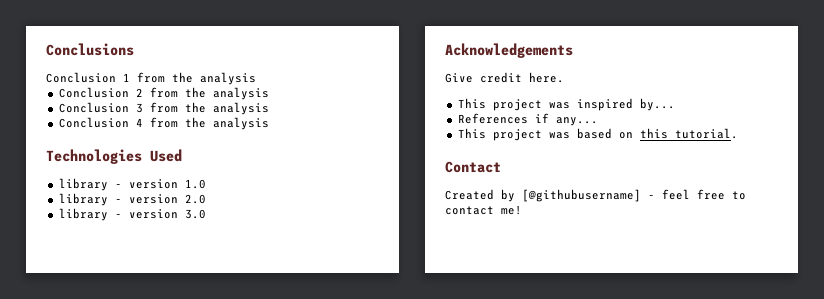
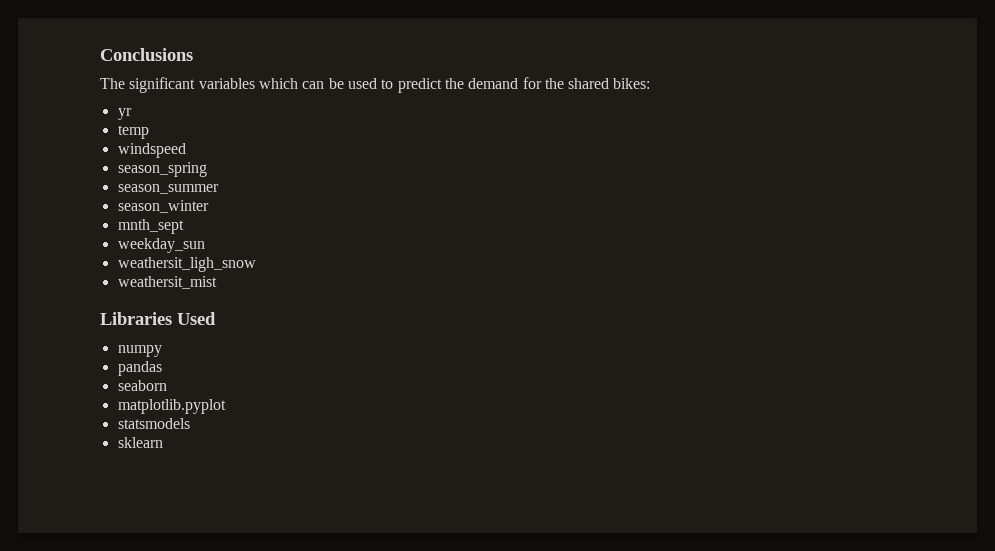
[46,72,256,85] [58,87,269,100] [58,102,269,115] [58,117,269,130] [46,149,182,164] [58,178,206,191] [58,193,206,206] [58,208,206,221] [445,43,573,58] [445,72,564,83] [457,98,675,111] [457,113,598,126] [457,128,738,141] [445,161,501,173] [445,189,746,202] [445,205,522,215] Conclusion 1 from the analysis // Conclusion 2 from the analysis // Conclusion 3 from the analysis // Conclusion 4 from the analysis // Technologies Used // library - version 1.0 // library - version 2.0 // library - version 3.0 // Acknowledgements // Give credit here. // This project was inspired by... // References if any... // This project was based on this tutorial. // Contact // Created by [@githubusername] - feel free to contact me! -> [100,77,651,93] [117,108,132,120] [117,125,149,139] [117,143,186,158] [117,162,207,177] [117,184,219,194] [117,200,209,213] [117,219,184,234] [117,238,205,253] [117,257,256,272] [117,276,217,289] [100,312,216,325] [117,345,162,357] [117,361,162,376] [117,380,167,391] [117,399,226,414] [117,418,190,429] [117,437,163,448] The significant variables which can be used to predict the demand for the shared bikes: // yr // temp // windspeed // season_spring // season_summer // season_winter // mnth_sept // weekday_sun // weathersit_ligh_snow // weathersit_mist // Libraries Used // numpy // pandas // seaborn // matplotlib.pyplot // statsmodels // sklearn

